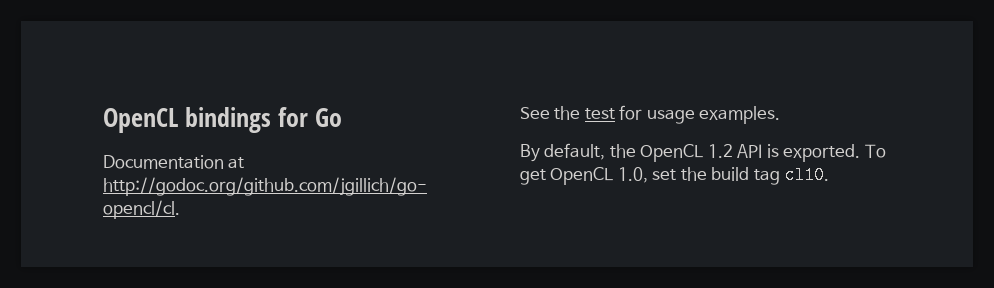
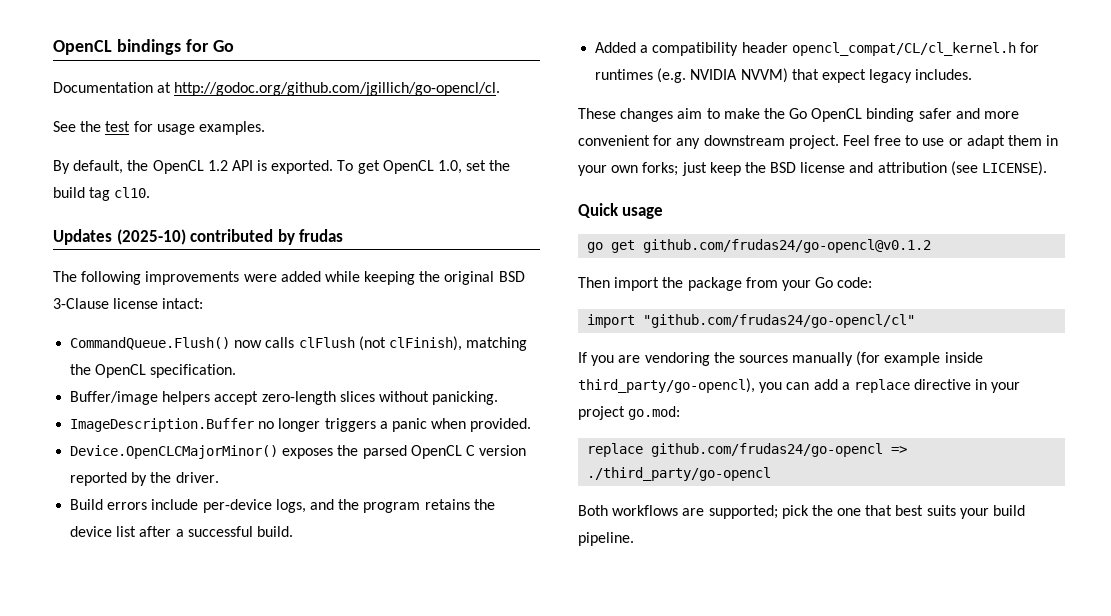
(830, 175) none -> [53,229,344,245] [53,271,525,285] [53,298,204,309] [70,336,528,351] [70,364,237,378] [70,391,499,405] [70,418,532,432] [70,445,527,459] [70,472,219,486] [70,499,495,513] [70,526,293,537] [595,42,1039,56] [595,68,973,83] [578,108,1020,122] [578,135,1059,149] [578,161,1048,176] [578,203,664,219] [587,239,932,253] [578,277,873,291] [587,314,916,328] [578,351,983,366] [578,378,1021,393] [578,406,681,420] [587,443,908,457] [587,467,772,481] [578,505,1026,519] [578,532,634,546] // Updates (2025-10) contributed by frudas // The following improvements were added while keeping the original BSD 3-Clause license intact: // CommandQueue.Flush() now calls clFlush (not clFinish), matching the OpenCL specification. // Buffer/image helpers accept zero-length slices without panicking. // ImageDescription.Buffer no longer triggers a panic when provided. // Device.OpenCLCMajorMinor() exposes the parsed OpenCL C version reported by the driver. // Build errors include per-device logs, and the program retains the device list after a successful build. // Added a compatibility header opencl_compat/CL/cl_kernel.h for runtimes (e.g. NVIDIA NVVM) that expect legacy includes. // These changes aim to make the Go OpenCL binding safer and more convenient for any downstream project. Feel free to use or adapt them in your own forks; just keep the BSD license and attribution (see LICENSE). // Quick usage // go get github.com/frudas24/go-opencl@v0.1.2 // Then import the package from your Go code: // import "github.com/frudas24/go-opencl/cl" // If you are vendoring the sources manually (for example inside third_party/go-opencl), you can add a replace directive in your project go.mod: // replace github.com/frudas24/go-opencl => ./third_party/go-opencl // Both workflows are supported; pick the one that best suits your build pipeline.

